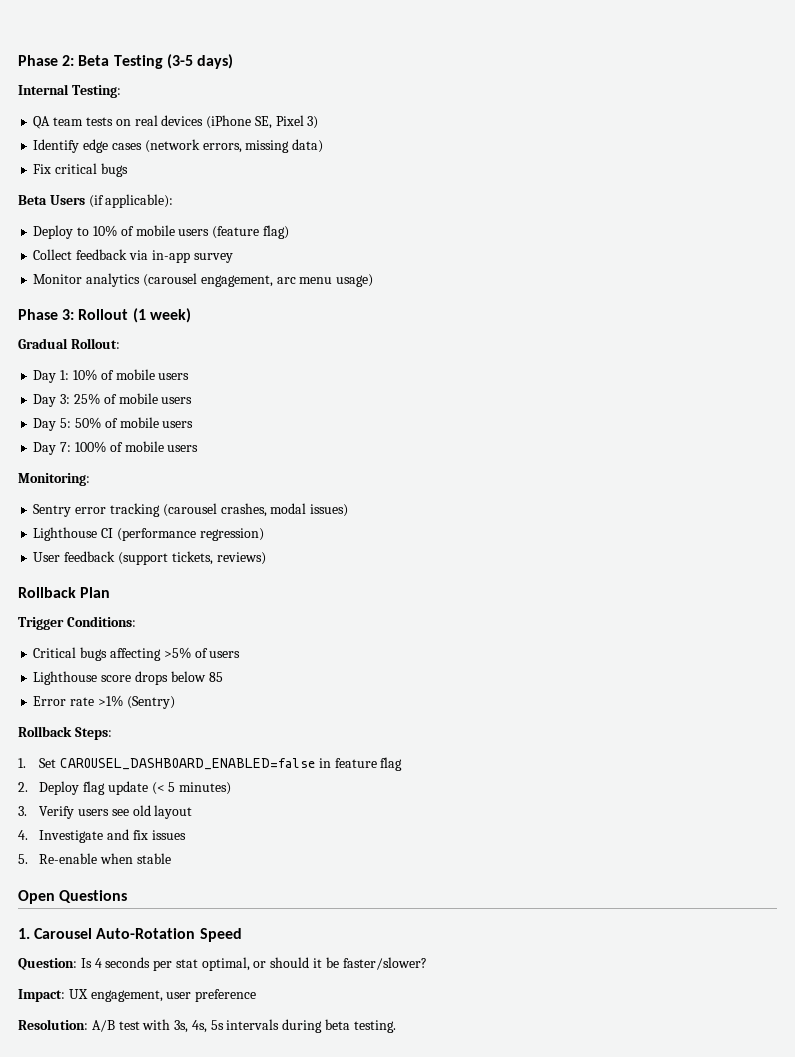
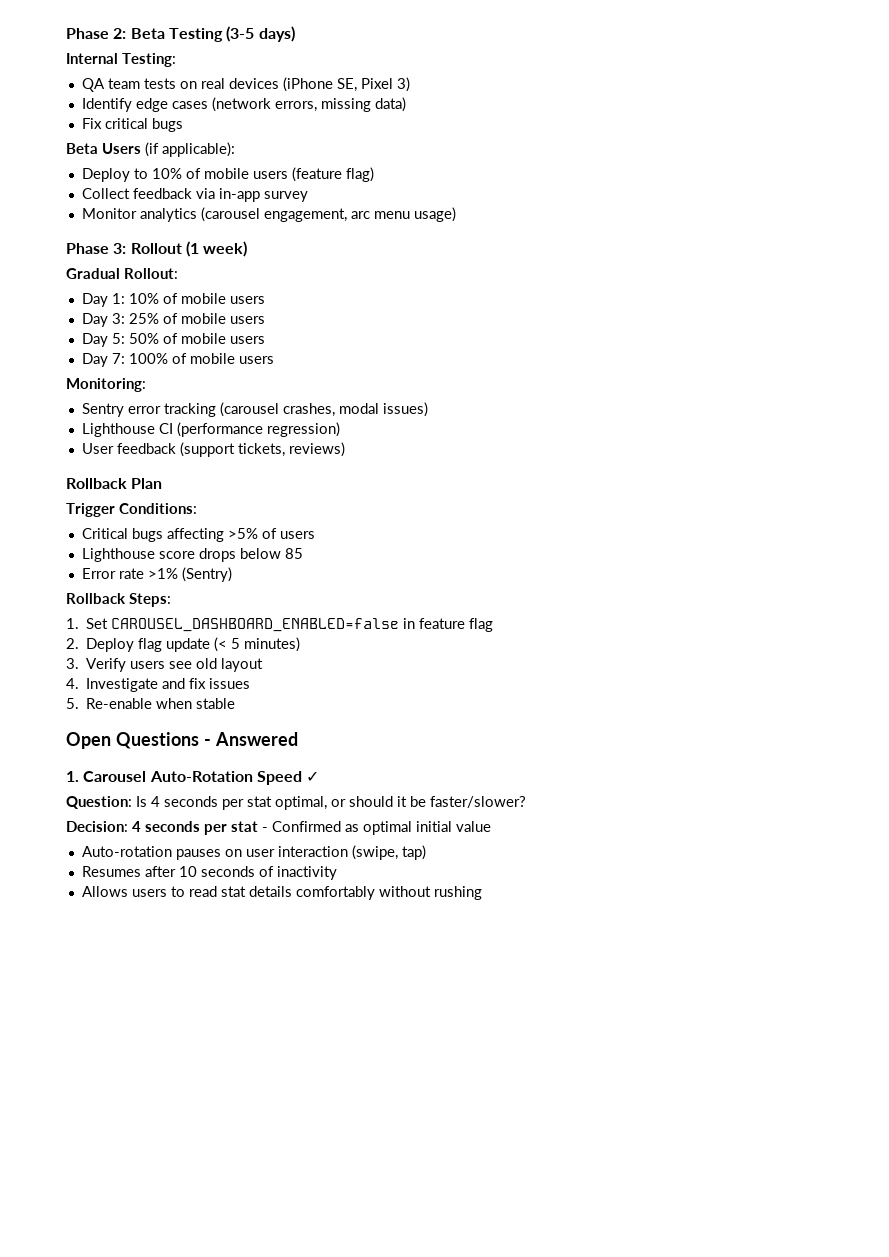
(128, 896) none -> [203,732,298,746] - Answered
(242, 935) none -> [306,771,320,782] ✓
[18,989,257,1002] [18,1019,396,1033] Impact: UX engagement, user preference // Resolution: A/B test with 3s, 4s, 5s intervals during beta testing. -> [66,821,491,835] [81,845,426,860] [81,866,337,880] [81,886,482,900] Decision: 4 seconds per stat - Confirmed as optimal initial value // Auto-rotation pauses on user interaction (swipe, tap) // Resumes after 10 seconds of inactivity // Allows users to read stat details comfortably without rushing

